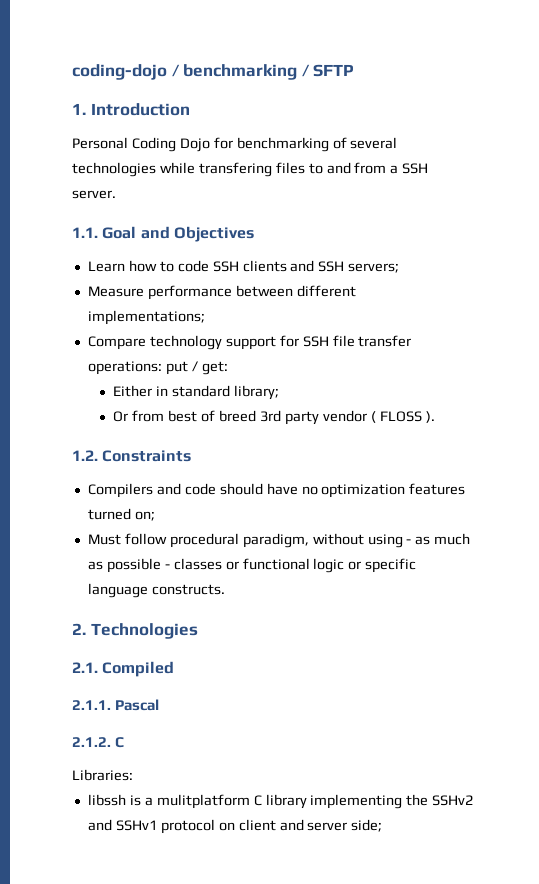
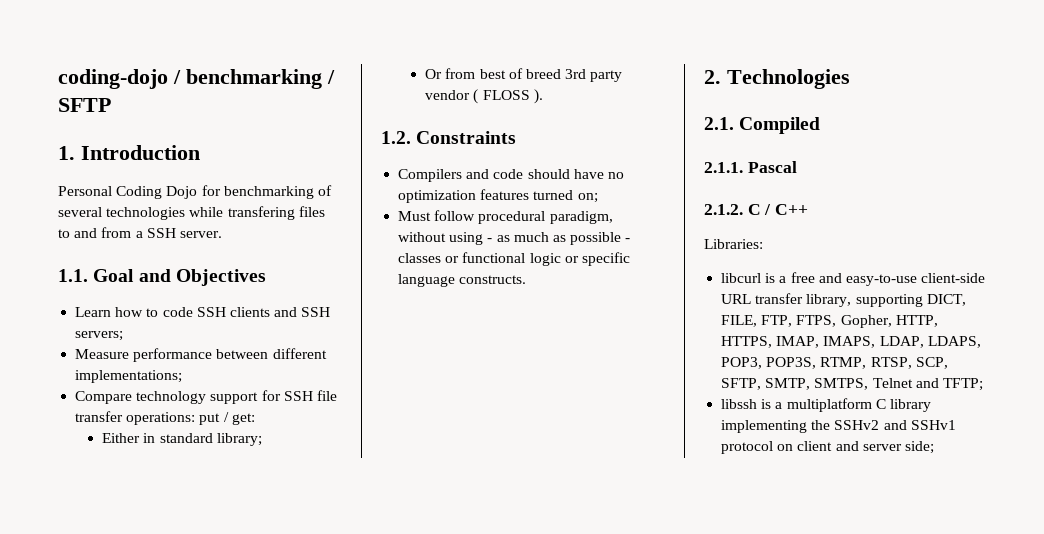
(125, 742) none -> [764,204,809,215] / C++
(133, 775) none -> [721,272,986,286] [721,293,966,307] [721,315,938,328] [721,336,981,348] [721,357,948,369] [721,378,983,391] // libcurl is a free and easy-to-use client-side URL transfer library, supporting DICT, FILE, FTP, FTPS, Gopher, HTTP, HTTPS, IMAP, IMAPS, LDAP, LDAPS, POP3, POP3S, RTMP, RTSP, SCP, SFTP, SMTP, SMTPS, Telnet and TFTP;
[156,794,250,809] mulitplatform -> [786,398,872,412] multiplatform

